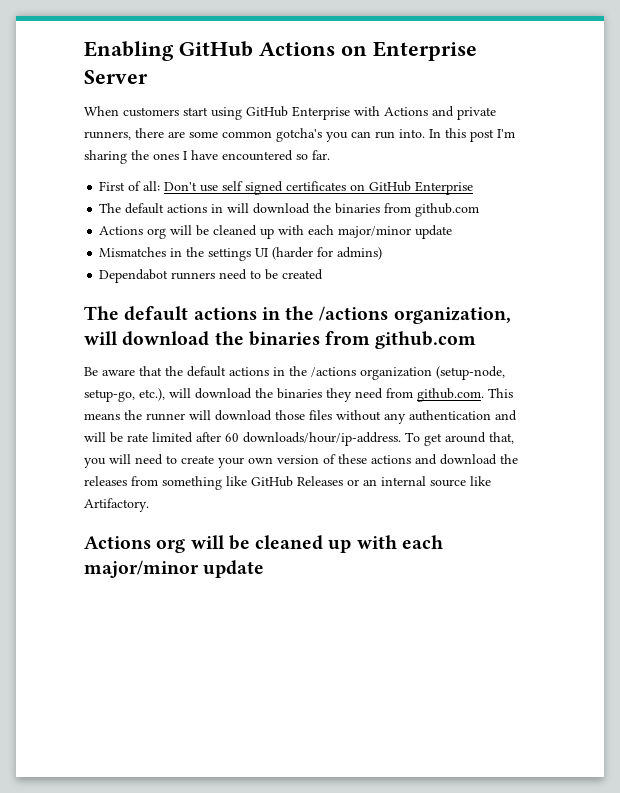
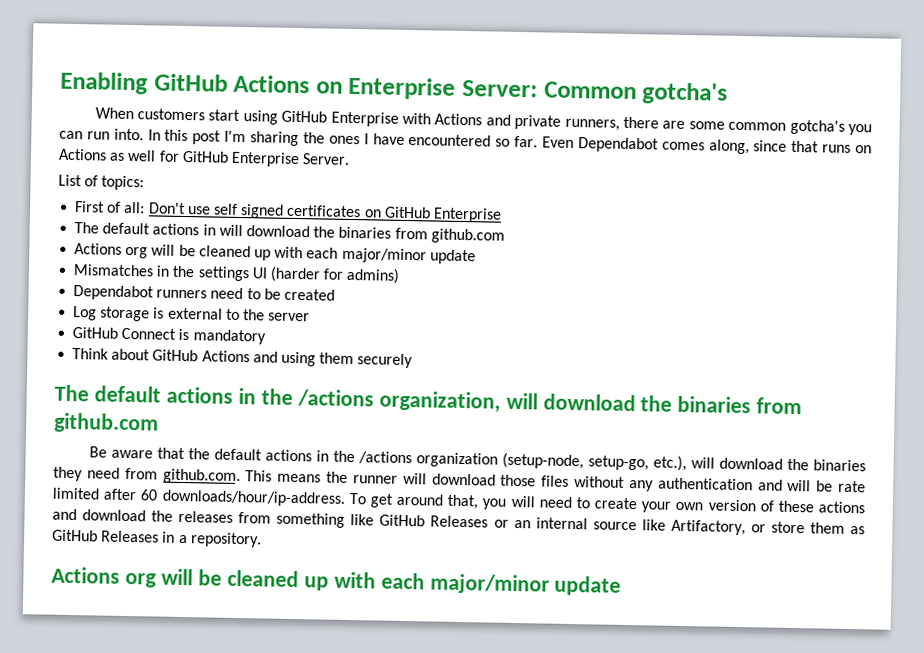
[84,70,148,84] Server -> [462,79,729,105] Server: Common gotcha's
(330, 155) none -> [541,136,873,155] [58,148,351,168] [58,174,145,191] Even Dependabot comes along, since that runs on Actions as well for GitHub Enterprise Server. // List of topics:
(324, 274) none -> [73,306,311,322] [72,327,266,345] [72,348,414,369] // Log storage is external to the server // GitHub Connect is mandatory // Think about GitHub Actions and using them securely
[84,498,149,512] Artifactory. -> [670,519,865,536] [52,529,262,548] Artifactory, or store them as GitHub Releases in a repository.

